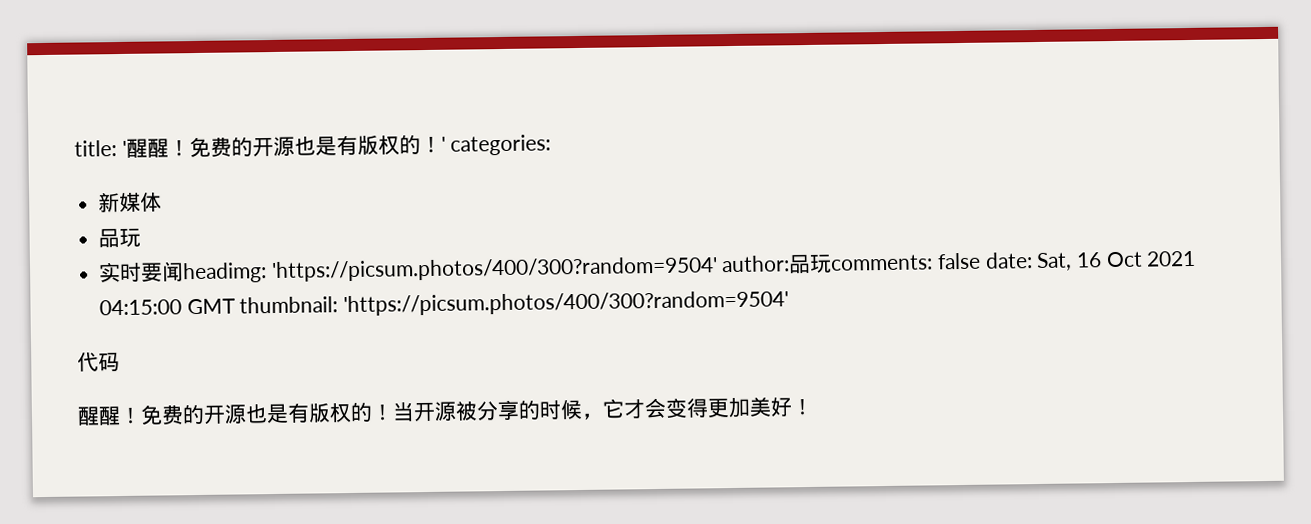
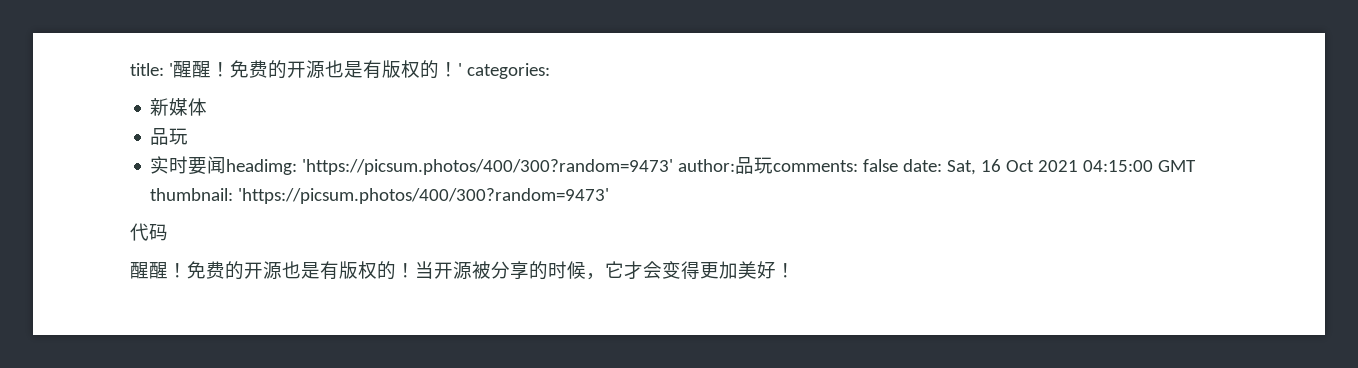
[270,256,718,283] 'https://picsum.photos/400/300?random=9504' -> [302,159,674,175] 'https://picsum.photos/400/300?random=9473'
[343,290,790,317] 'https://picsum.photos/400/300?random=9504' -> [238,188,610,204] 'https://picsum.photos/400/300?random=9473'

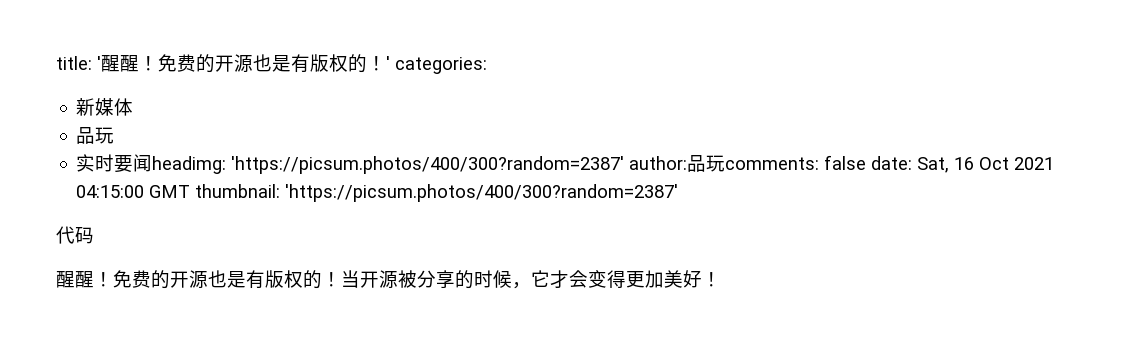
[302,159,674,175] 'https://picsum.photos/400/300?random=9473' -> [231,156,625,174] 'https://picsum.photos/400/300?random=2387'
[238,188,610,204] 'https://picsum.photos/400/300?random=9473' -> [285,184,679,202] 'https://picsum.photos/400/300?random=2387'

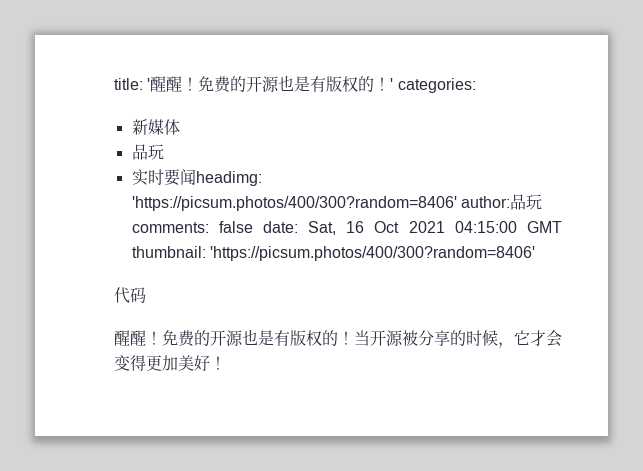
[231,156,625,174] 'https://picsum.photos/400/300?random=2387' -> [131,196,457,211] 'https://picsum.photos/400/300?random=8406'
[285,184,679,202] 'https://picsum.photos/400/300?random=2387' -> [209,246,535,261] 'https://picsum.photos/400/300?random=8406'

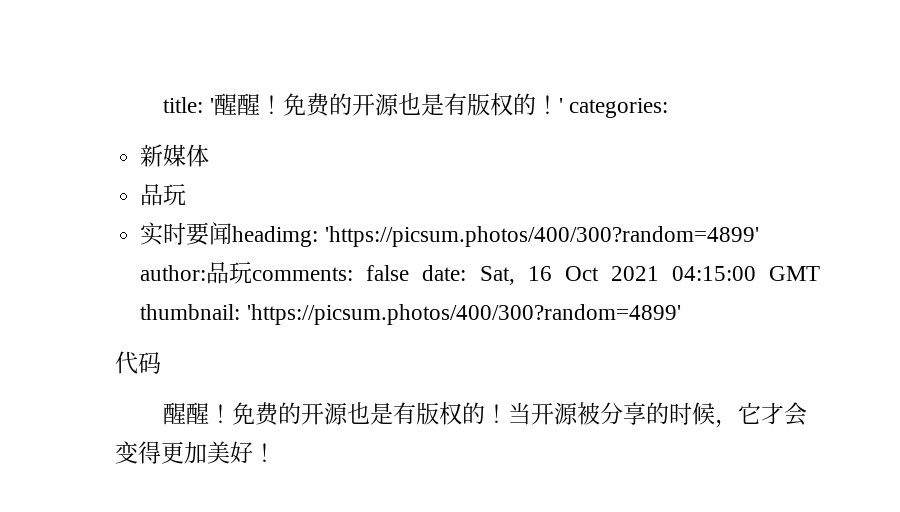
[131,196,457,211] 'https://picsum.photos/400/300?random=8406' -> [324,226,759,247] 'https://picsum.photos/400/300?random=4899'
[209,246,535,261] 'https://picsum.photos/400/300?random=8406' -> [246,304,681,325] 'https://picsum.photos/400/300?random=4899'

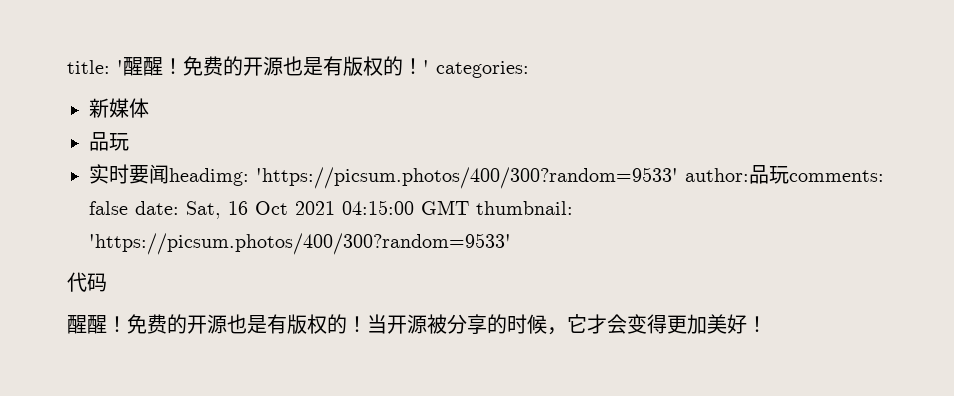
[324,226,759,247] 'https://picsum.photos/400/300?random=4899' -> [256,167,678,189] 'https://picsum.photos/400/300?random=9533'
[246,304,681,325] 'https://picsum.photos/400/300?random=4899' -> [89,233,511,255] 'https://picsum.photos/400/300?random=9533'

